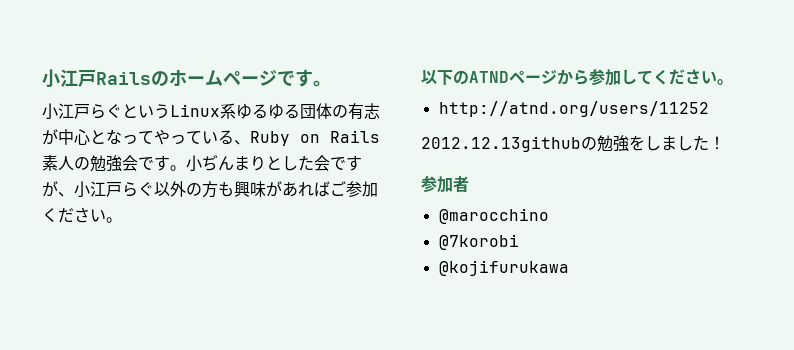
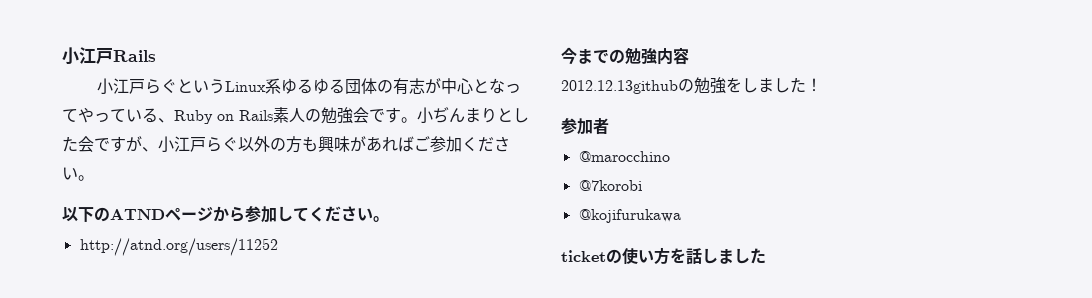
[151,69,331,87] のホームページです。 -> (156, 56) none
(709, 109) none -> [561,47,689,65] // 今までの勉強内容
(569, 268) none -> [561,247,766,265] // ticketの使い方を話しました

